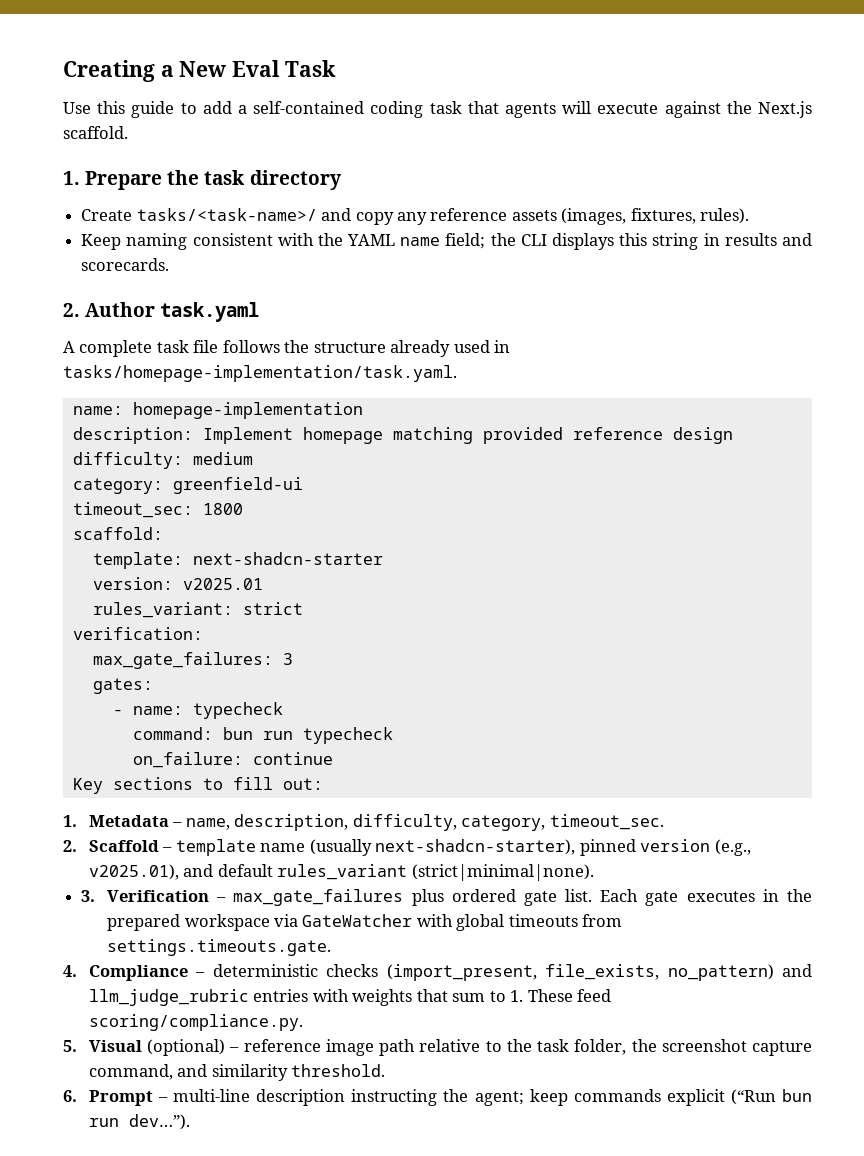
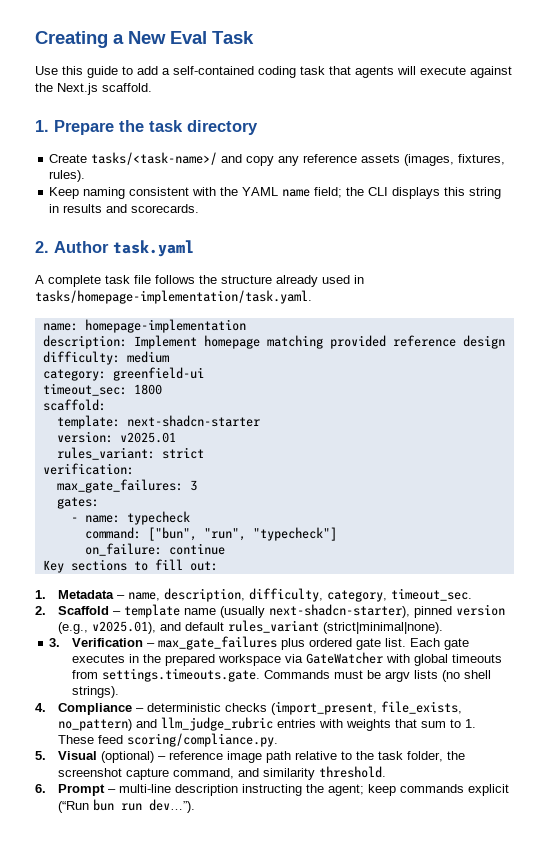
[222,727,393,744] bun run typecheck -> [147,527,337,541] ["bun", "run", "typecheck"]
(332, 947) none -> [264,670,492,682] [72,686,120,698] Commands must be argv lists (no shell strings).

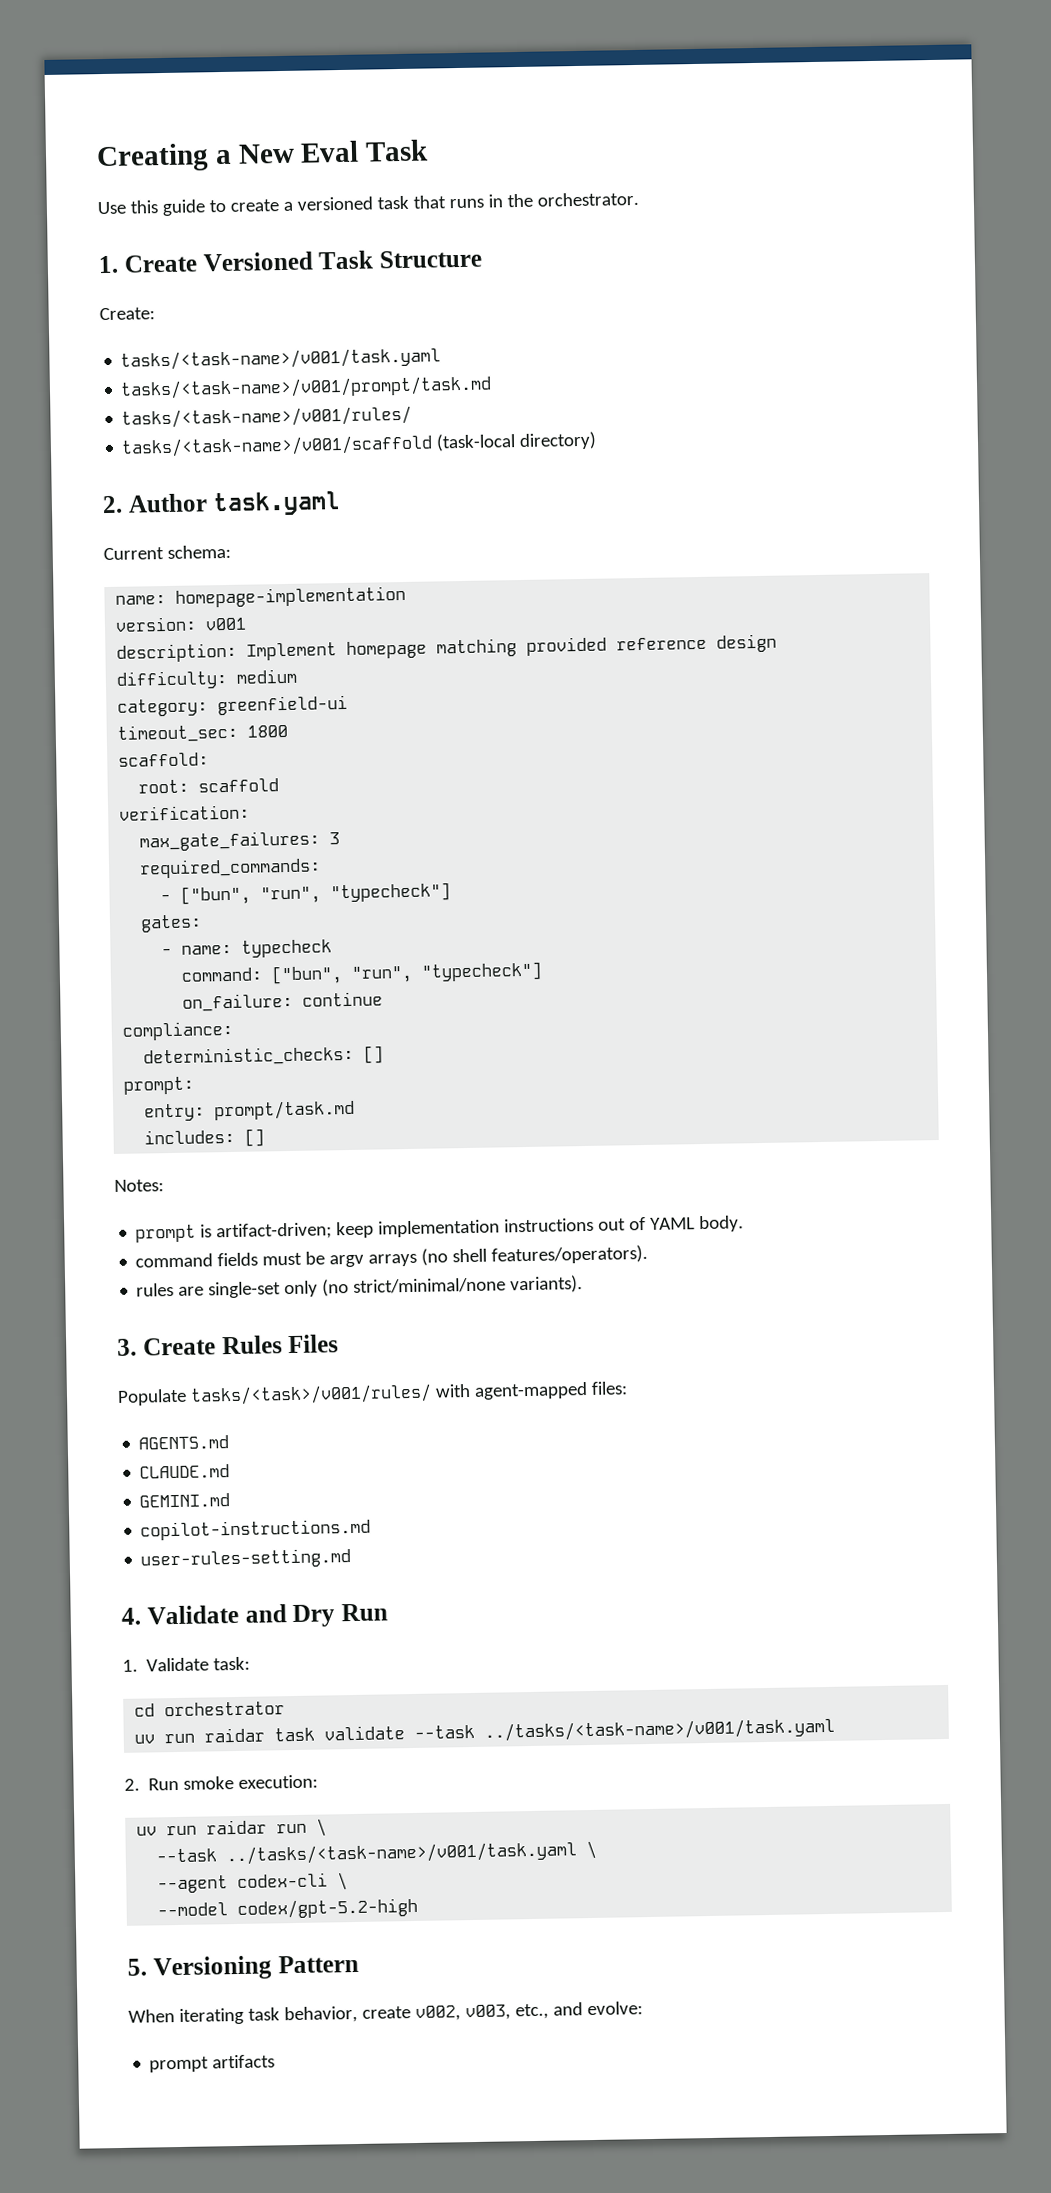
[137,66,512,78] [35,83,152,95] [35,120,258,135] [49,152,506,166] [49,170,86,182] [49,187,502,199] [49,204,200,213] [35,240,194,257] [35,275,364,287] [35,290,312,304] add a self-contained coding task that agents will execute against the Next.js scaffold. // 1. Prepare the task directory // Create tasks/<task-name>/ and copy any reference assets (images, fixtures, rules). // Keep naming consistent with the YAML name field; the CLI displays this string in results and scorecards. // 2. Author task.yaml // A complete task file follows the structure already used in tasks/homepage-implementation/task.yaml. -> [229,191,639,212] [98,249,482,274] [99,307,155,321] [120,347,442,371] [120,375,493,400] [121,405,413,429] [121,431,598,458] [102,491,341,517] [103,544,231,561] create a versioned task that runs in the orchestrator. // 1. Create Versioned Task Structure // Create: // tasks/<task-name>/v001/task.yaml // tasks/<task-name>/v001/prompt/task.md // tasks/<task-name>/v001/rules/ // tasks/<task-name>/v001/scaffold (task-local directory) // 2. Author task.yaml // Current schema:
(246, 326) none -> [115,616,248,632] // version: v001
[56,415,260,429] [56,431,176,443] [56,447,204,460] [42,463,134,475] [56,479,197,493] template: next-shadcn-starter // version: v2025.01 // rules_variant: strict // verification: // max_gate_failures: 3 -> [138,778,280,794] [119,804,251,821] [139,830,341,852] [139,857,322,879] [160,882,452,905] root: scaffold // verification: // max_gate_failures: 3 // required_commands: // - ["bun", "run", "typecheck"]
[42,559,218,573] [35,588,473,602] [35,604,506,618] [58,620,444,634] [49,636,470,650] [72,652,503,666] [72,668,331,682] Key sections to fill out: // 1. Metadata – name, description, difficulty, category, timeout_sec. // 2. Scaffold – template name (usually next-shadcn-starter), pinned version (e.g., v2025.01), and default rules_variant (strict|minimal|none). // 3. Verification – max_gate_failures plus ordered gate list. Each gate executes in the prepared workspace via GateWatcher with global timeouts from settings.timeouts.gate. Commands -> [122,1020,234,1041] [143,1045,385,1067] [123,1076,195,1095] [144,1099,356,1122] [144,1128,266,1147] [114,1179,164,1192] [135,1215,745,1243] [135,1252,259,1268] compliance: // deterministic_checks: [] // prompt: // entry: prompt/task.md // includes: [] // Notes: // prompt is artifact-driven; keep implementation instructions out of YAML body. // command fields
[414,670,439,679] lists -> [368,1253,418,1267] arrays
[72,686,120,698] [35,701,463,715] [58,717,477,731] [58,733,279,747] [35,751,466,763] [58,766,387,780] [35,784,510,796] [58,799,196,813] strings). // 4. Compliance – deterministic checks (import_present, file_exists, no_pattern) and llm_judge_rubric entries with weights that sum to 1. These feed scoring/compliance.py. // 5. Visual (optional) – reference image path relative to the task folder, the screenshot capture command, and similarity threshold. // 6. Prompt – multi-line description instructing the agent; keep commands explicit (“Run bun run dev…”). -> [491,1244,649,1265] [136,1275,584,1299] [117,1334,340,1356] [117,1381,628,1406] [138,1435,230,1450] [139,1464,231,1479] [139,1493,231,1508] [140,1518,372,1541] [140,1548,352,1570] [121,1603,388,1628] [122,1656,251,1672] [134,1701,286,1717] [134,1717,836,1744] [124,1774,319,1791] [136,1818,328,1837] [156,1840,598,1866] [157,1872,349,1894] [157,1897,419,1919] [127,1954,359,1981] [128,2001,643,2026] [149,2054,276,2073] features/operators). // rules are single-set only (no strict/minimal/none variants). // 3. Create Rules Files // Populate tasks/<task>/v001/rules/ with agent-mapped files: // AGENTS.md // CLAUDE.md // GEMINI.md // copilot-instructions.md // user-rules-setting.md // 4. Validate and Dry Run // 1. Validate task: // cd orchestrator // uv run raidar task validate --task ../tasks/<task-name>/v001/task.yaml // 2. Run smoke execution: // uv run raidar run \ // --task ../tasks/<task-name>/v001/task.yaml \ // --agent codex-cli \ // --model codex/gpt-5.2-high // 5. Versioning Pattern // When iterating task behavior, create v002, v003, etc., and evolve: // prompt artifacts

